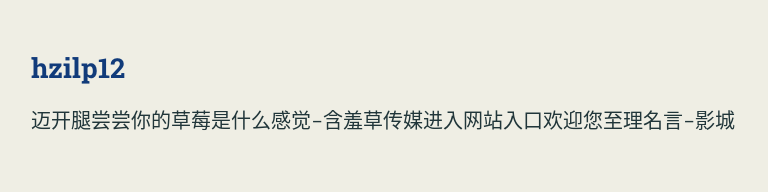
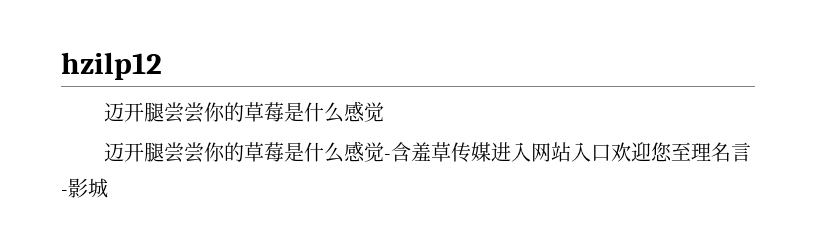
(311, 120) none -> [104,141,385,163] // 迈开腿尝尝你的草莓是什么感觉

